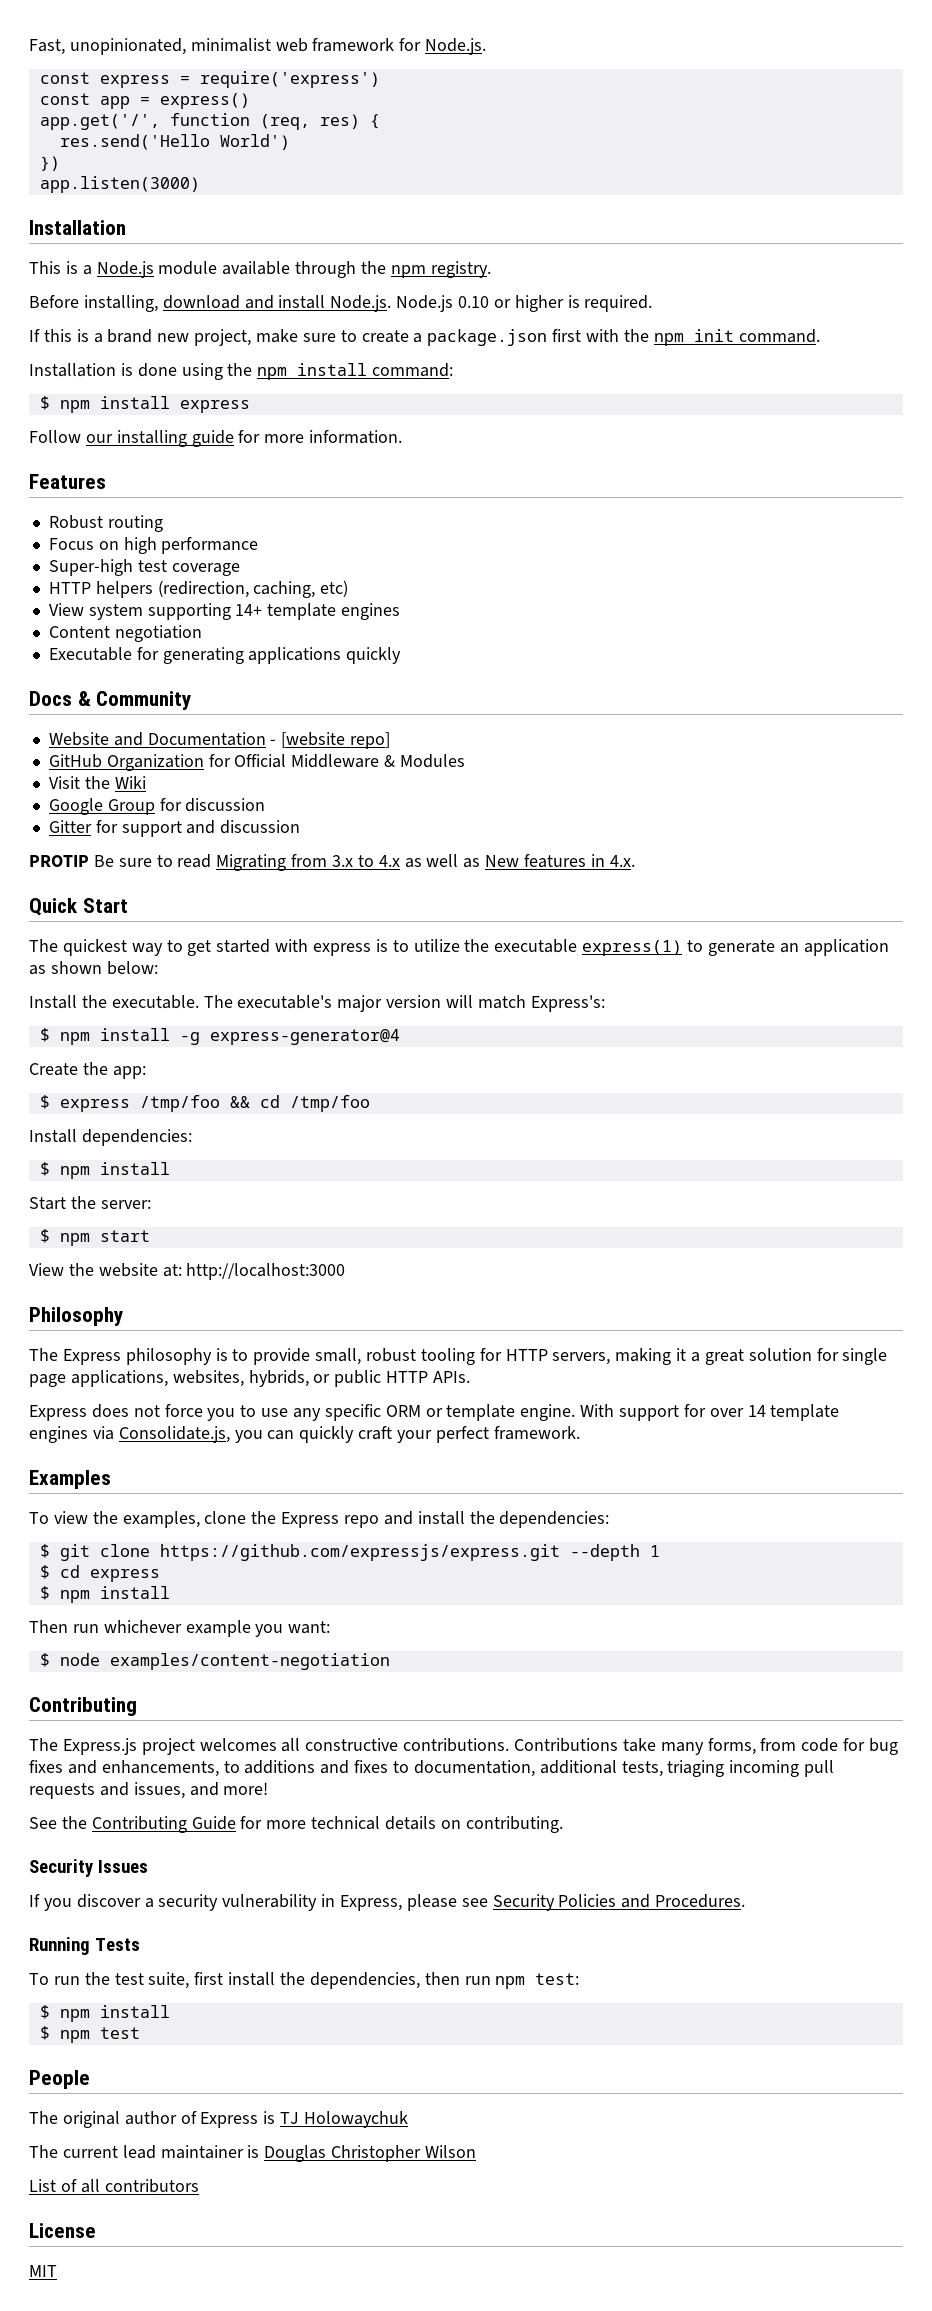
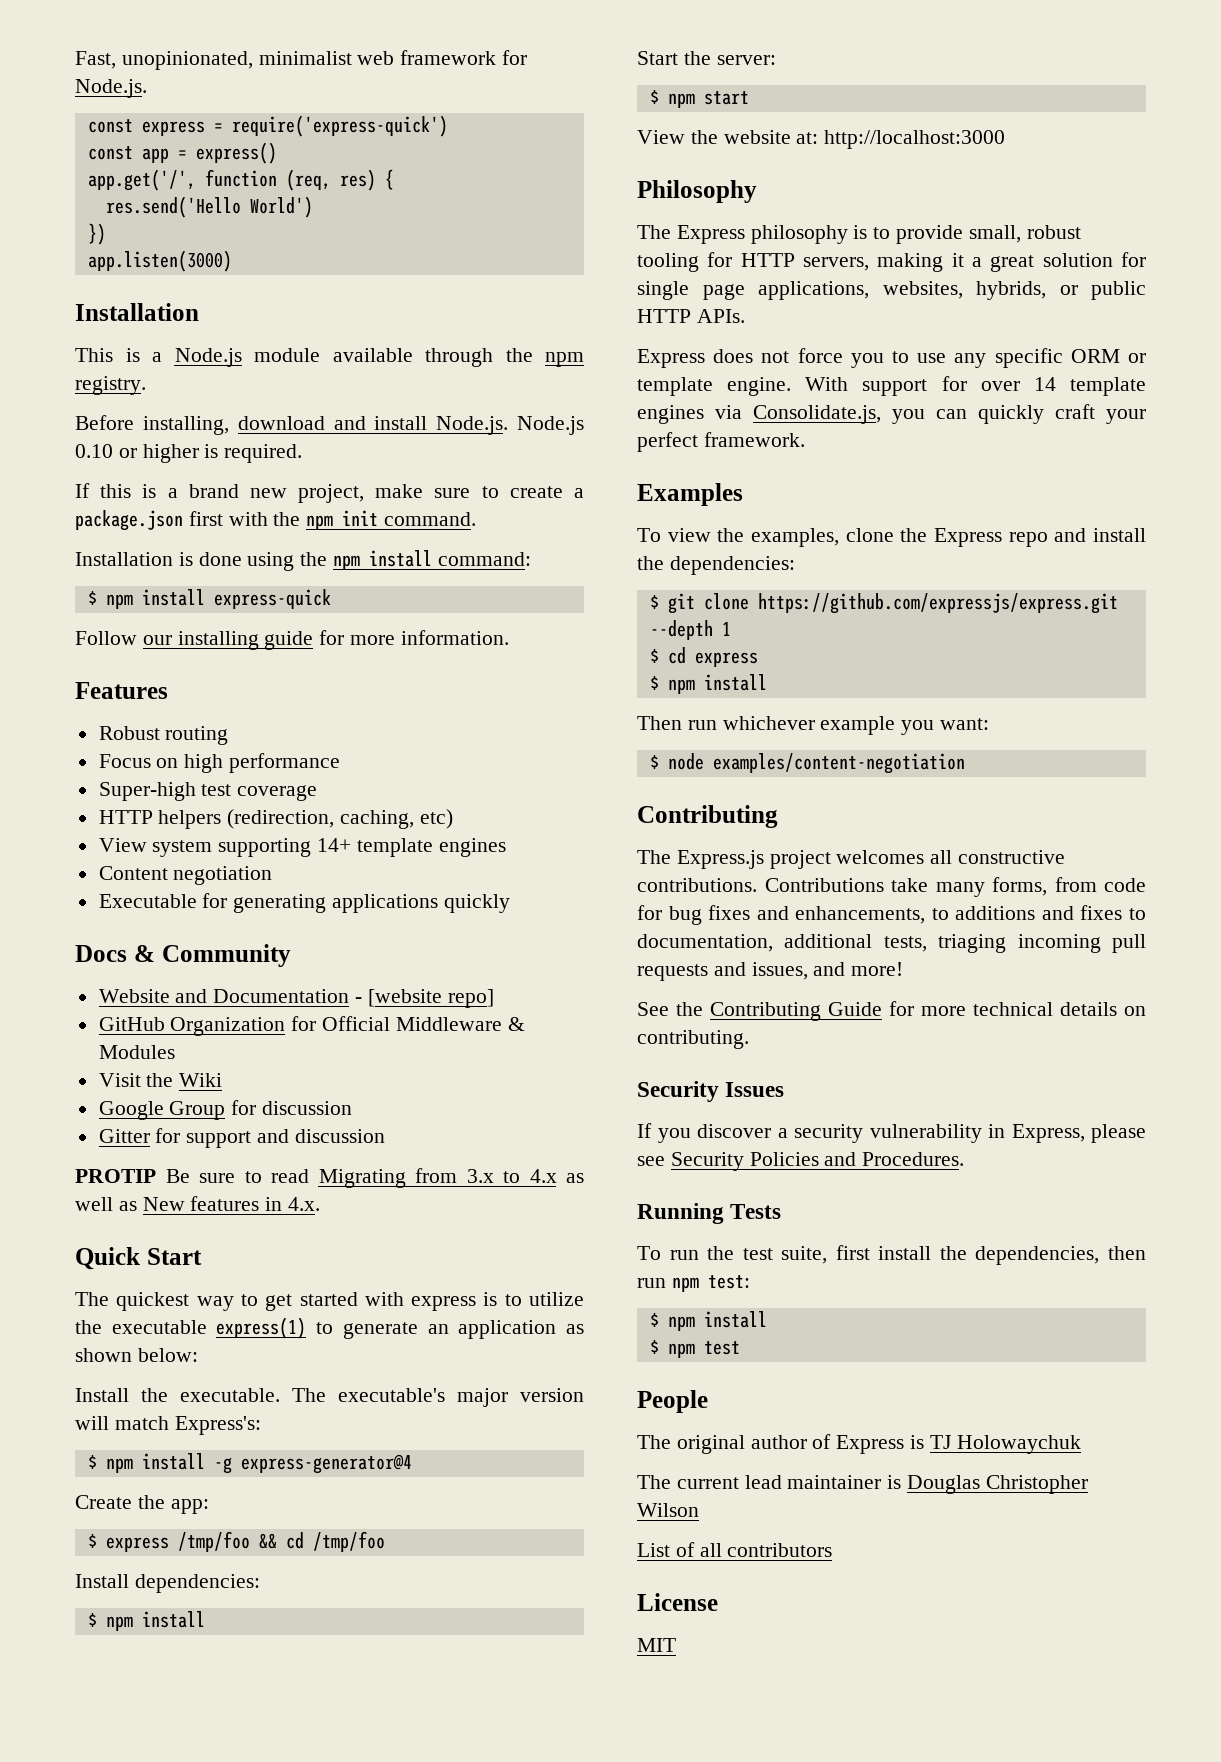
[199,71,380,88] require('express') -> [231,115,448,137] require('express-quick')
[179,400,250,413] express -> [213,589,331,609] express-quick

